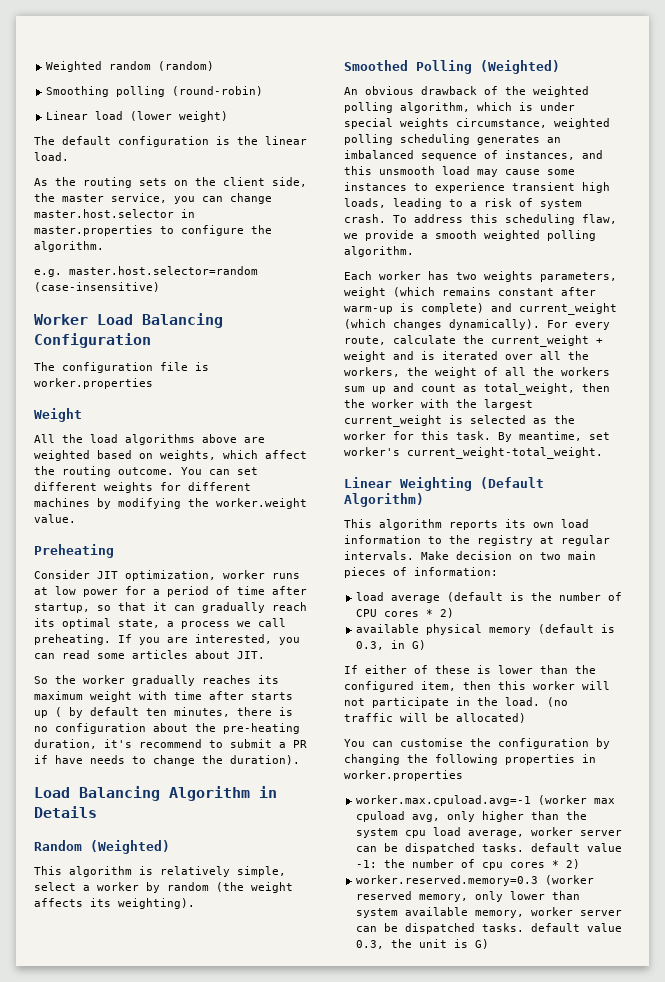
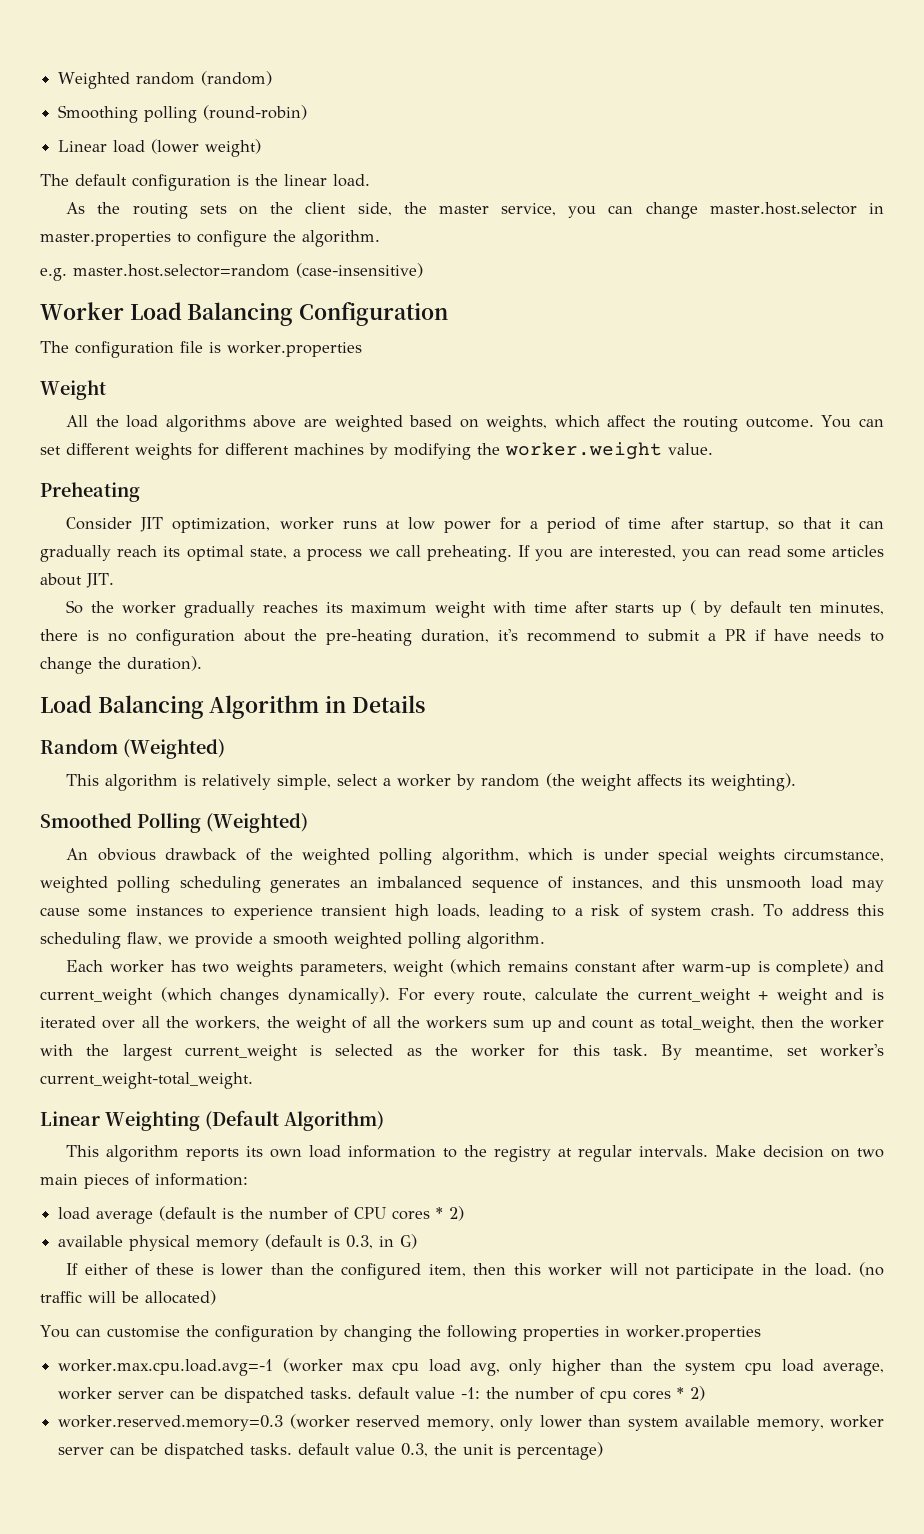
[356,795,532,806] worker.max.cpuload.avg=-1 -> [58,1359,274,1376] worker.max.cpu.load.avg=-1
[356,811,406,822] cpuload -> [392,1359,461,1375] cpu load
[475,939,490,949] G) -> [517,1442,604,1460] percentage)

